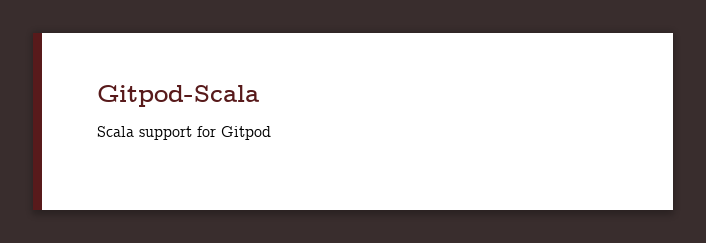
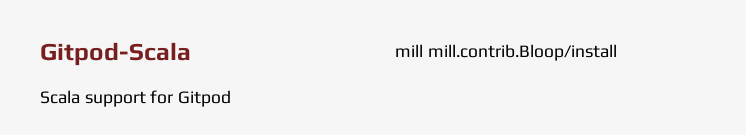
(271, 133) none -> [395,44,617,61] // mill mill.contrib.Bloop/install

